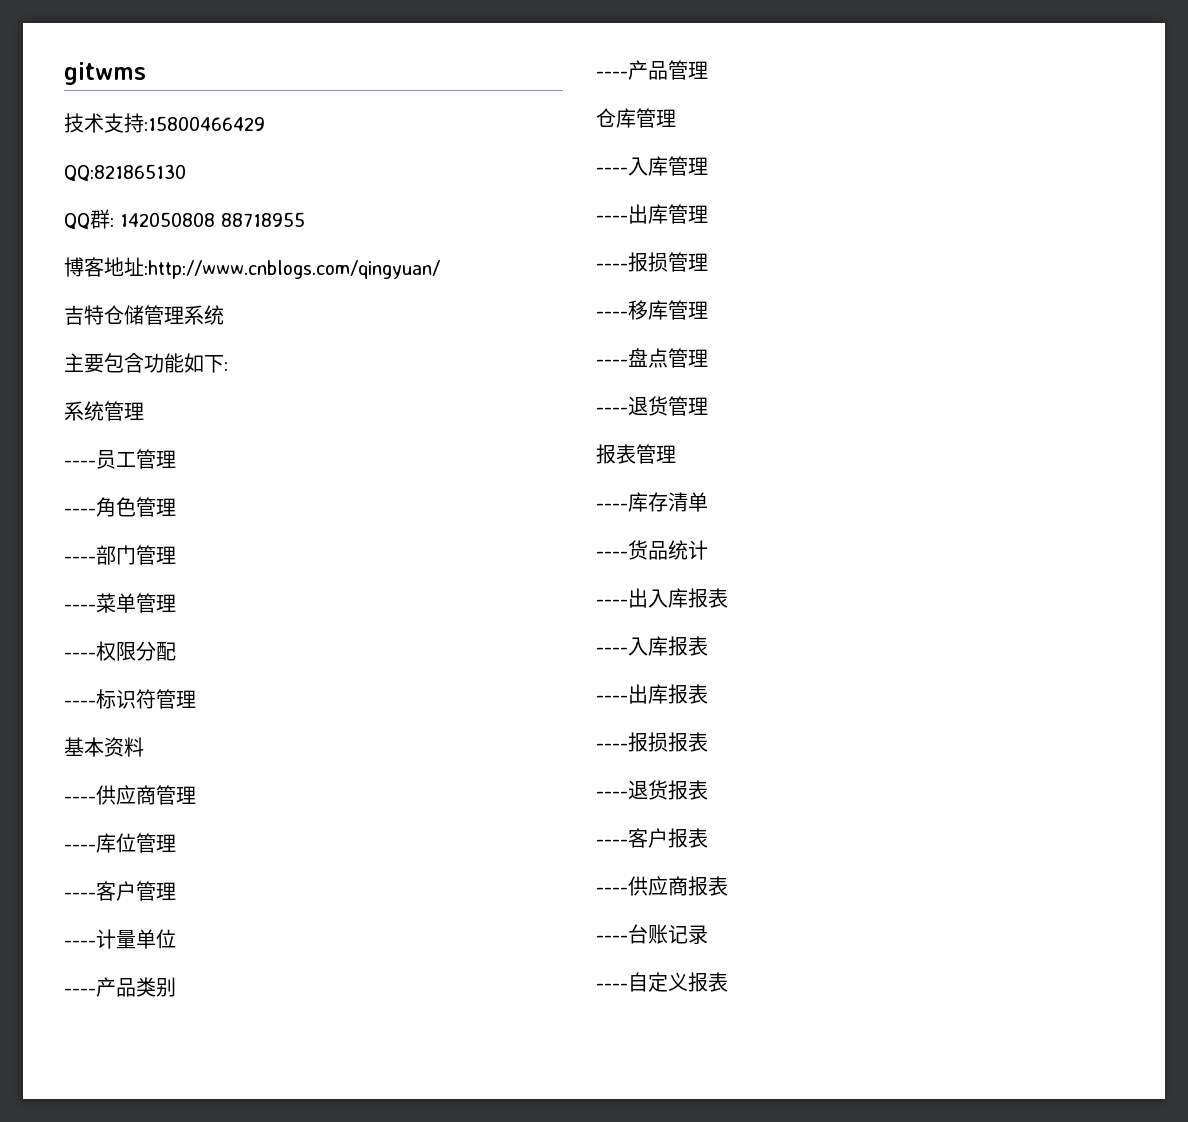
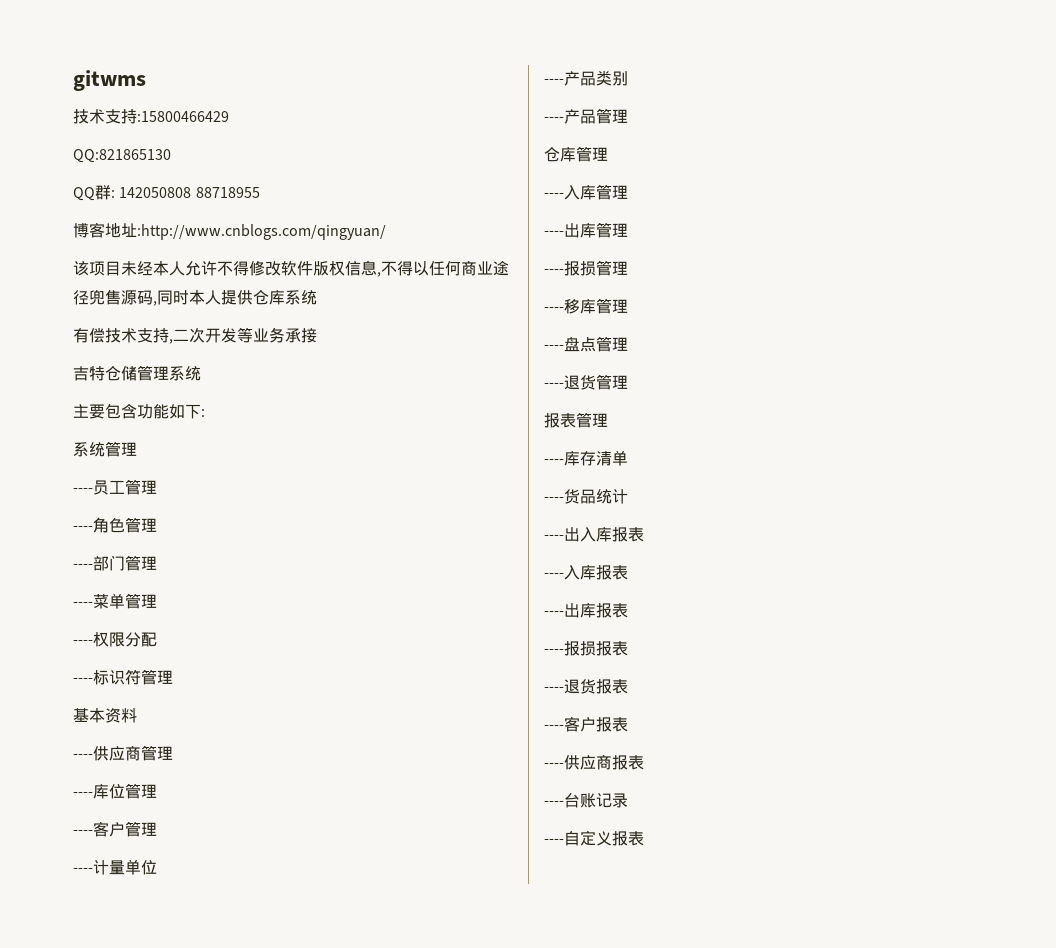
(440, 269) none -> [73,260,509,277] [73,289,317,306] [73,327,317,344] // 该项目未经本人允许不得修改软件版权信息,不得以任何商业途径兜售源码,同时本人提供仓库系统 // 有偿技术支持,二次开发等业务承接

